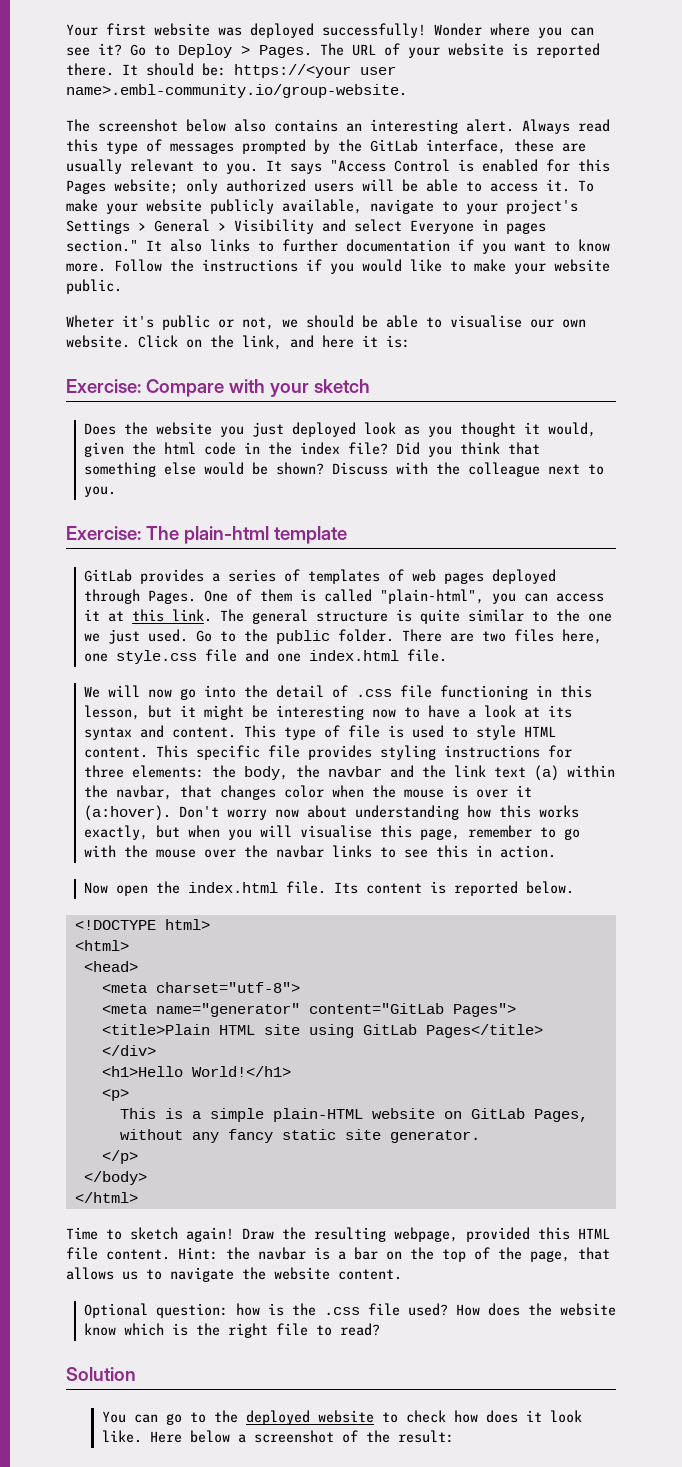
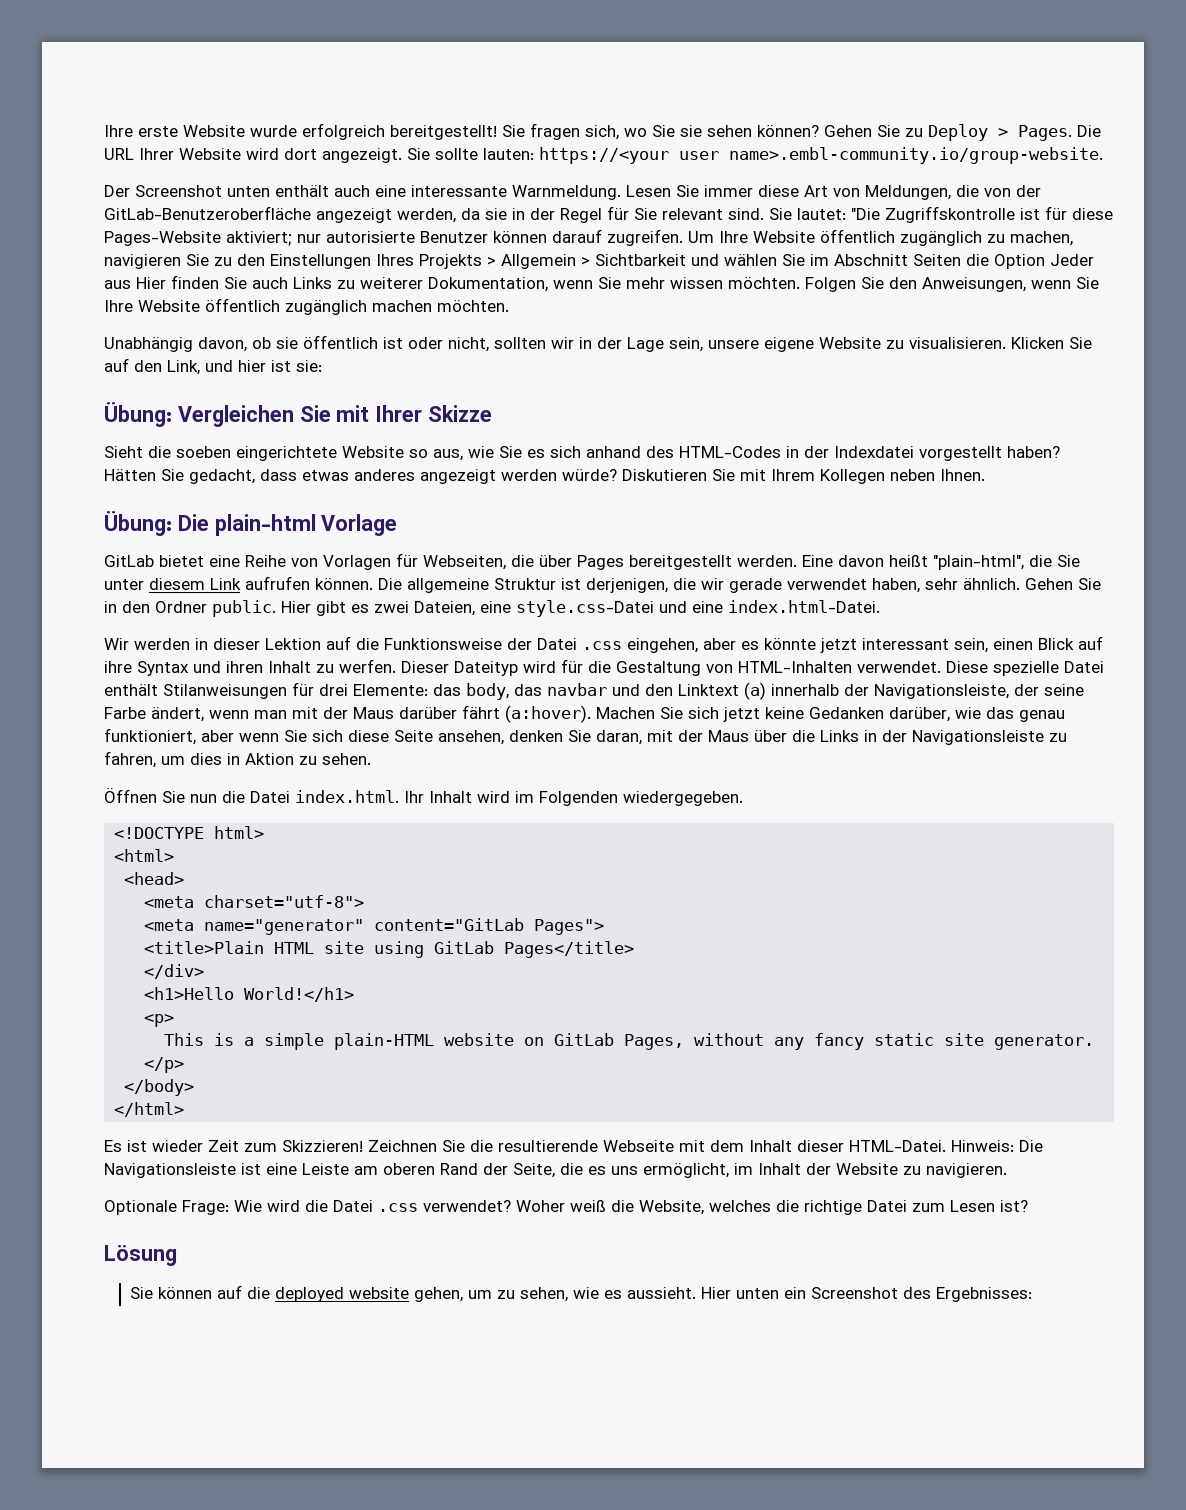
[66,23,594,38] [66,43,600,58] [66,63,396,78] [66,84,407,98] [66,119,610,134] [66,139,586,154] [66,159,610,174] [66,179,594,194] [66,199,578,214] [66,219,546,234] [66,239,610,254] [66,259,610,274] [66,279,122,294] [66,315,586,330] [66,335,410,350] [66,379,370,397] [83,422,596,437] [83,442,540,457] [83,462,604,477] [83,486,116,497] [66,526,347,544] [83,569,556,584] [83,589,604,604] [83,609,612,624] [83,629,602,644] [83,649,447,664] [83,685,592,700] [83,705,572,720] [83,725,556,740] [83,745,572,760] [83,765,615,781] [83,785,532,800] [83,805,579,821] [83,825,580,840] [83,845,556,858] [83,881,574,896] Your first website was deployed successfully! Wonder where you can see it? Go to Deploy > Pages. The URL of your website is reported there. It should be: https://<your user name>.embl-community.io/group-website. // The screenshot below also contains an interesting alert. Always read this type of messages prompted by the GitLab interface, these are usually relevant to you. It says "Access Control is enabled for this Pages website; only authorized users will be able to access it. To make your website publicly available, navigate to your project's Settings > General > Visibility and select Everyone in pages section." It also links to further documentation if you want to know more. Follow the instructions if you would like to make your website public. // Wheter it's public or not, we should be able to visualise our own website. Click on the link, and here it is: // Exercise: Compare with your sketch // Does the website you just deployed look as you thought it would, given the html code in the index file? Did you think that something else would be shown? Discuss with the colleague next to you. // Exercise: The plain-html template // GitLab provides a series of templates of web pages deployed through Pages. One of them is called "plain-html", you can access it at this link. The general structure is quite similar to the one we just used. Go to the public folder. There are two files here, one style.css file and one index.html file. // We will now go into the detail of .css file functioning in this lesson, but it might be interesting now to have a look at its syntax and content. This type of file is used to style HTML content. This specific file provides styling instructions for three elements: the body, the navbar and the link text (a) within the navbar, that changes color when the mouse is over it (a:hover). Don't worry now about understanding how this works exactly, but when you will visualise this page, remember to go with the mouse over the navbar links to see this in action. // Now open the index.html file. Its content is reported below. -> [104,123,1101,141] [104,147,1103,164] [104,185,1041,200] [104,206,1113,223] [104,229,1073,246] [104,254,1094,269] [104,275,1099,292] [104,298,509,315] [104,335,1092,352] [104,358,322,375] [104,402,493,427] [104,446,1060,461] [104,469,985,484] [104,511,398,536] [104,553,1080,570] [104,576,1101,593] [104,600,880,617] [104,636,1103,653] [104,659,1104,676] [104,682,1084,700] [104,705,1065,723] [104,728,1067,745] [104,751,371,768] [104,787,743,806] Ihre erste Website wurde erfolgreich bereitgestellt! Sie fragen sich, wo Sie sie sehen können? Gehen Sie zu Deploy > Pages. Die URL Ihrer Website wird dort angezeigt. Sie sollte lauten: https://<your user name>.embl-community.io/group-website. // Der Screenshot unten enthält auch eine interessante Warnmeldung. Lesen Sie immer diese Art von Meldungen, die von der GitLab-Benutzeroberfläche angezeigt werden, da sie in der Regel für Sie relevant sind. Sie lautet: "Die Zugriffskontrolle ist für diese Pages-Website aktiviert; nur autorisierte Benutzer können darauf zugreifen. Um Ihre Website öffentlich zugänglich zu machen, navigieren Sie zu den Einstellungen Ihres Projekts > Allgemein > Sichtbarkeit und wählen Sie im Abschnitt Seiten die Option Jeder aus Hier finden Sie auch Links zu weiterer Dokumentation, wenn Sie mehr wissen möchten. Folgen Sie den Anweisungen, wenn Sie Ihre Website öffentlich zugänglich machen möchten. // Unabhängig davon, ob sie öffentlich ist oder nicht, sollten wir in der Lage sein, unsere eigene Website zu visualisieren. Klicken Sie auf den Link, und hier ist sie: // Übung: Vergleichen Sie mit Ihrer Skizze // Sieht die soeben eingerichtete Website so aus, wie Sie es sich anhand des HTML-Codes in der Indexdatei vorgestellt haben? Hätten Sie gedacht, dass etwas anderes angezeigt werden würde? Diskutieren Sie mit Ihrem Kollegen neben Ihnen. // Übung: Die plain-html Vorlage // GitLab bietet eine Reihe von Vorlagen für Webseiten, die über Pages bereitgestellt werden. Eine davon heißt "plain-html", die Sie unter diesem Link aufrufen können. Die allgemeine Struktur ist derjenigen, die wir gerade verwendet haben, sehr ähnlich. Gehen Sie in den Ordner public. Hier gibt es zwei Dateien, eine style.css-Datei und eine index.html-Datei. // Wir werden in dieser Lektion auf die Funktionsweise der Datei .css eingehen, aber es könnte jetzt interessant sein, einen Blick auf ihre Syntax und ihren Inhalt zu werfen. Dieser Dateityp wird für die Gestaltung von HTML-Inhalten verwendet. Diese spezielle Datei enthält Stilanweisungen für drei Elemente: das body, das navbar und den Linktext (a) innerhalb der Navigationsleiste, der seine Farbe ändert, wenn man mit der Maus darüber fährt (a:hover). Machen Sie sich jetzt keine Gedanken darüber, wie das genau funktioniert, aber wenn Sie sich diese Seite ansehen, denken Sie daran, mit der Maus über die Links in der Navigationsleiste zu fahren, um dies in Aktion zu sehen. // Öffnen Sie nun die Datei index.html. Ihr Inhalt wird im Folgenden wiedergegeben.
[66,1227,610,1242] [66,1247,610,1262] [66,1267,402,1282] [83,1303,616,1318] [83,1323,380,1338] [66,1367,136,1381] [101,1410,582,1425] [101,1430,454,1443] Time to sketch again! Draw the resulting webpage, provided this HTML file content. Hint: the navbar is a bar on the top of the page, that allows us to navigate the website content. // Optional question: how is the .css file used? How does the website know which is the right file to read? // Solution // You can go to the deployed website to check how does it look like. Here below a screenshot of the result: -> [104,1140,1043,1152] [104,1163,1007,1178] [104,1200,1028,1215] [104,1245,177,1266] [130,1285,1033,1302] Es ist wieder Zeit zum Skizzieren! Zeichnen Sie die resultierende Webseite mit dem Inhalt dieser HTML-Datei. Hinweis: Die Navigationsleiste ist eine Leiste am oberen Rand der Seite, die es uns ermöglicht, im Inhalt der Website zu navigieren. // Optionale Frage: Wie wird die Datei .css verwendet? Woher weiß die Website, welches die richtige Datei zum Lesen ist? // Lösung // Sie können auf die deployed website gehen, um zu sehen, wie es aussieht. Hier unten ein Screenshot des Ergebnisses:

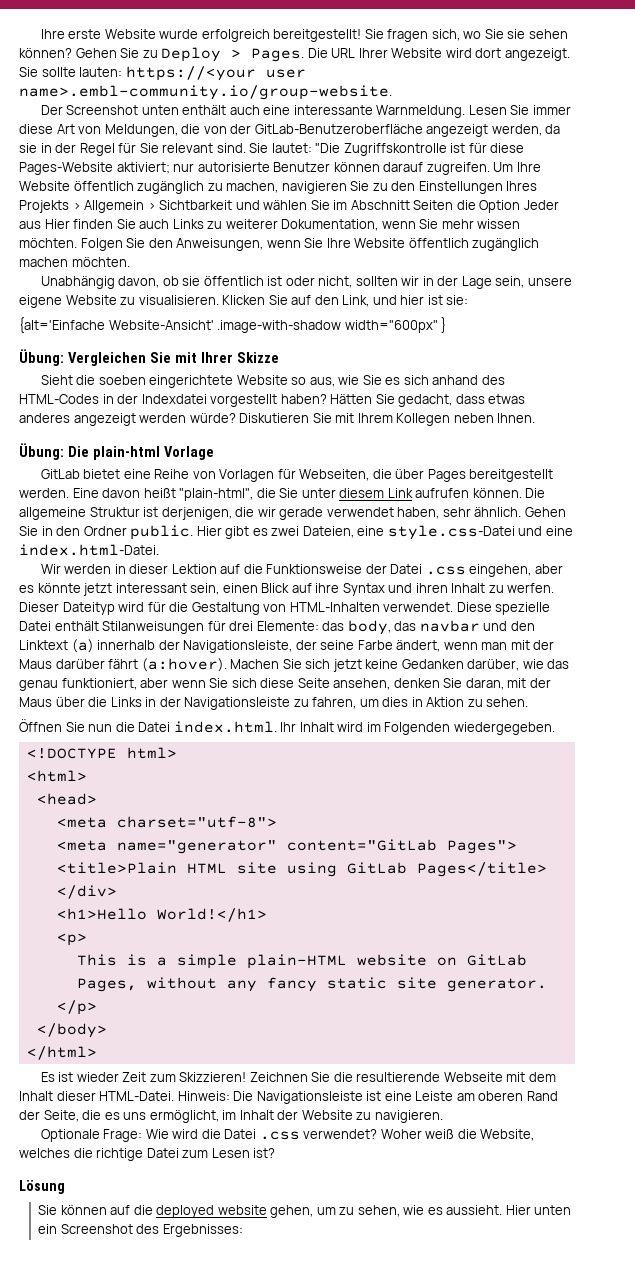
(322, 366) none -> [19,317,447,333] // {alt='Einfache Website-Ansicht' .image-with-shadow width="600px" }

